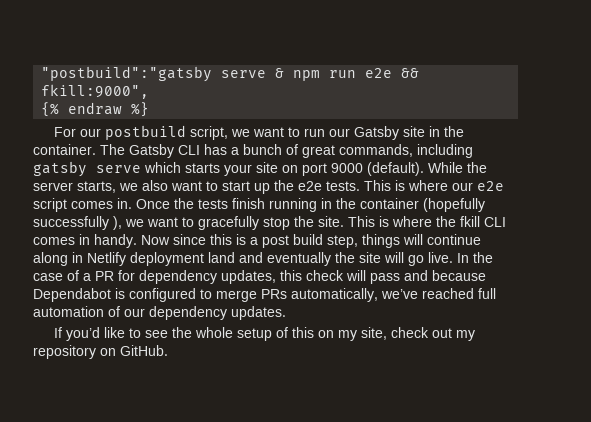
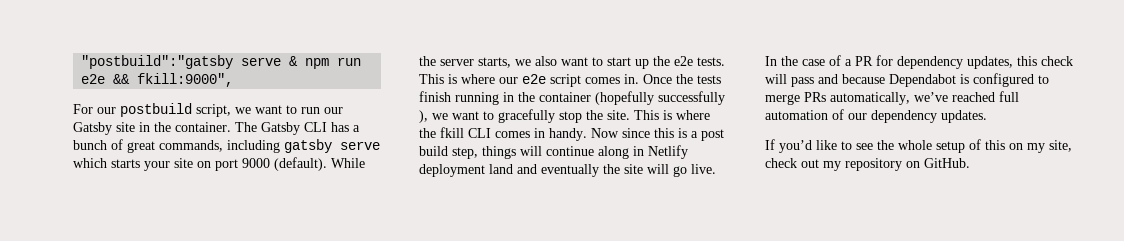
[41,102,150,117] // {% endraw %} -> (234, 80) none

